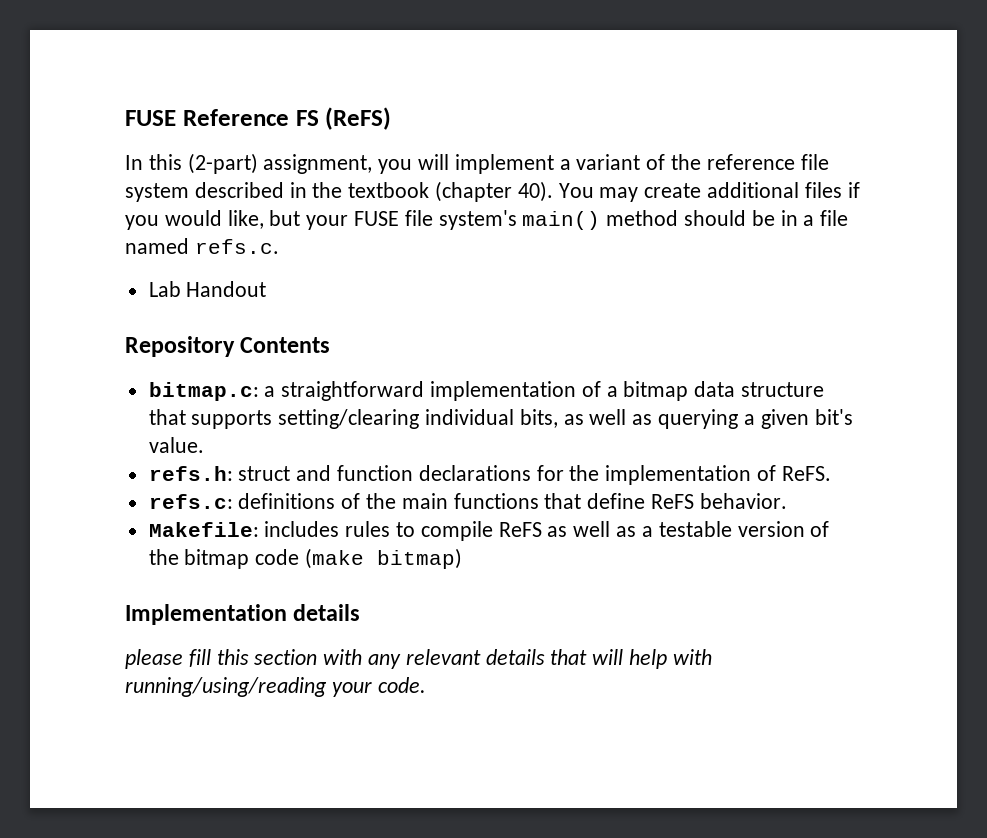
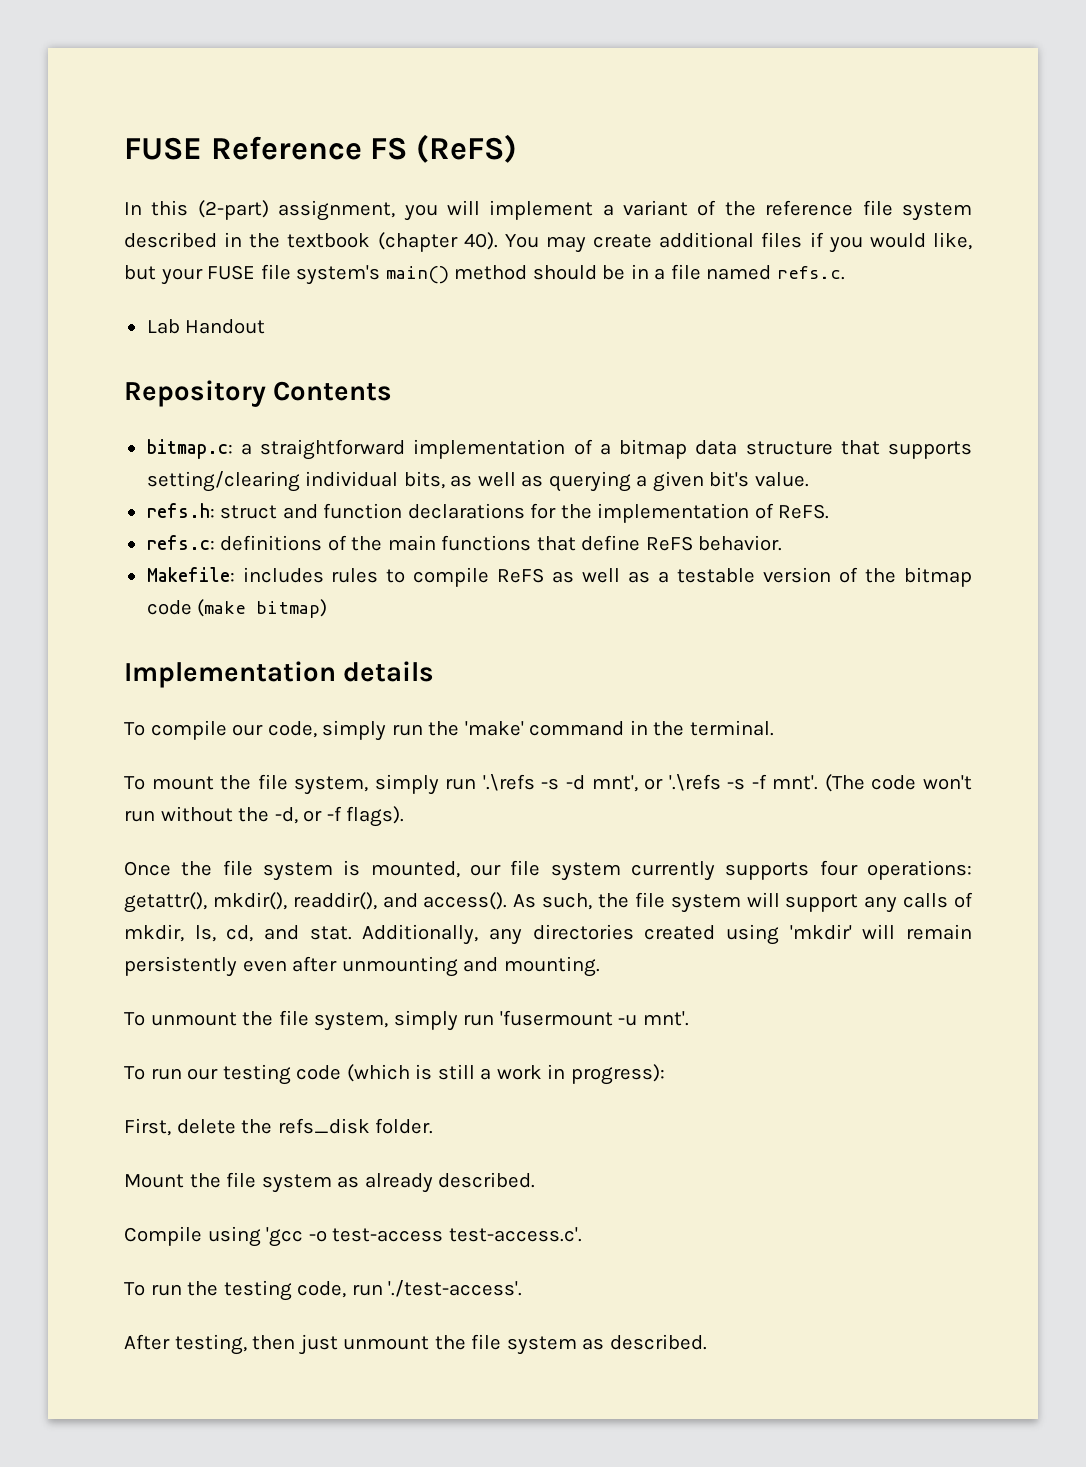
[125,649,712,669] [125,677,426,697] please fill this section with any relevant details that will help with running/using/reading your code. -> [124,720,774,741] [124,774,972,795] [124,806,405,827] [124,860,973,881] [124,892,973,913] [124,924,972,945] [124,956,600,977] [124,1010,689,1031] [124,1064,665,1085] [124,1118,434,1136] [124,1172,536,1193] [124,1226,582,1247] [124,1280,523,1301] [124,1334,707,1355] To compile our code, simply run the 'make' command in the terminal. // To mount the file system, simply run '.\refs -s -d mnt', or '.\refs -s -f mnt'. (The code won't run without the -d, or -f flags). // Once the file system is mounted, our file system currently supports four operations: getattr(), mkdir(), readdir(), and access(). As such, the file system will support any calls of mkdir, ls, cd, and stat. Additionally, any directories created using 'mkdir' will remain persistently even after unmounting and mounting. // To unmount the file system, simply run 'fusermount -u mnt'. // To run our testing code (which is still a work in progress): // First, delete the refs_disk folder. // Mount the file system as already described. // Compile using 'gcc -o test-access test-access.c'. // To run the testing code, run './test-access'. // After testing, then just unmount the file system as described.

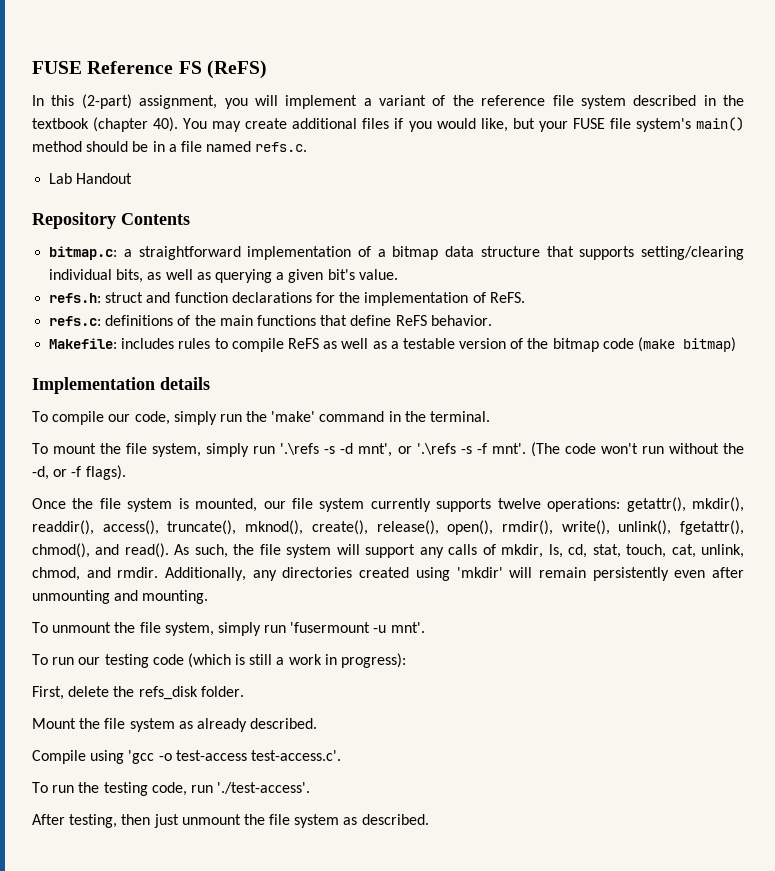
[819,860,858,876] four -> [497,498,541,509] twelve
[382,892,508,910] and access(). -> [102,520,745,535] [32,543,169,558] access(), truncate(), mknod(), create(), release(), open(), rmdir(), write(), unlink(), fgetattr(), chmod(), and read().
[264,925,352,940] and stat. -> [592,544,745,558] [32,567,159,581] stat, touch, cat, unlink, chmod, and rmdir.

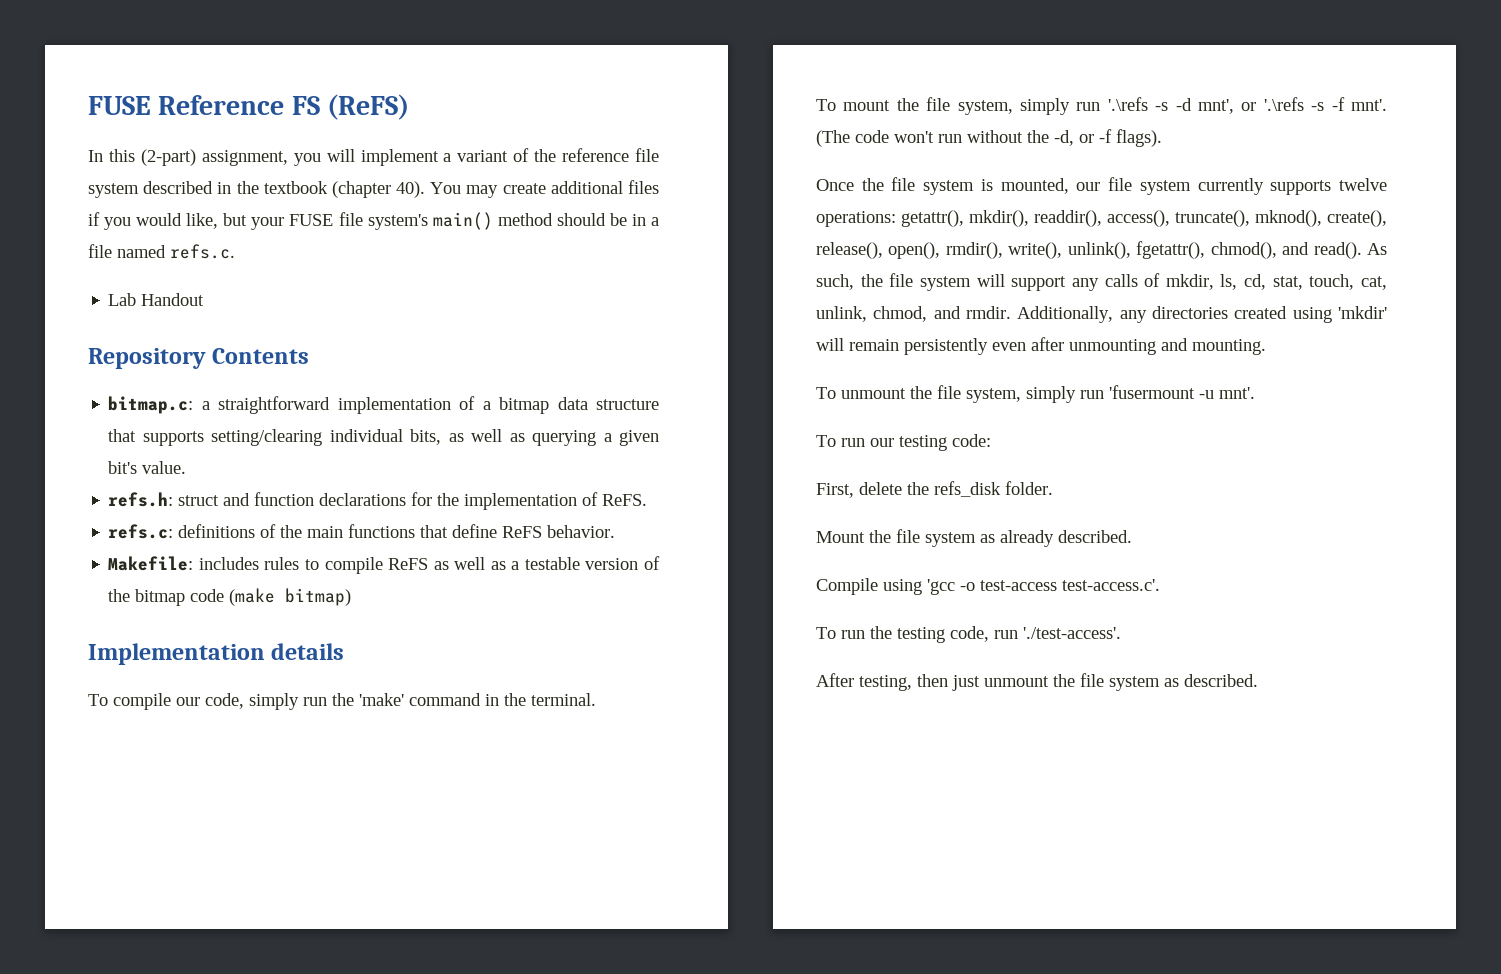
[152,653,407,668] code (which is still a work in progress): -> [952,434,991,447] code:

